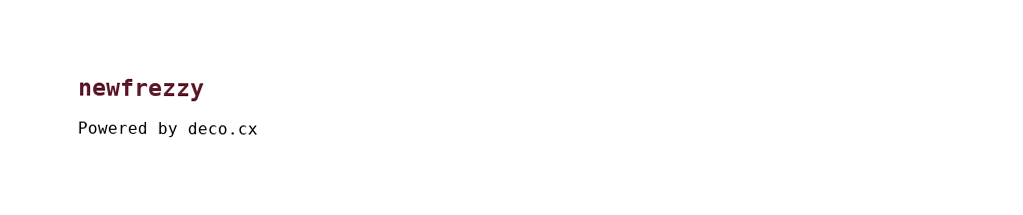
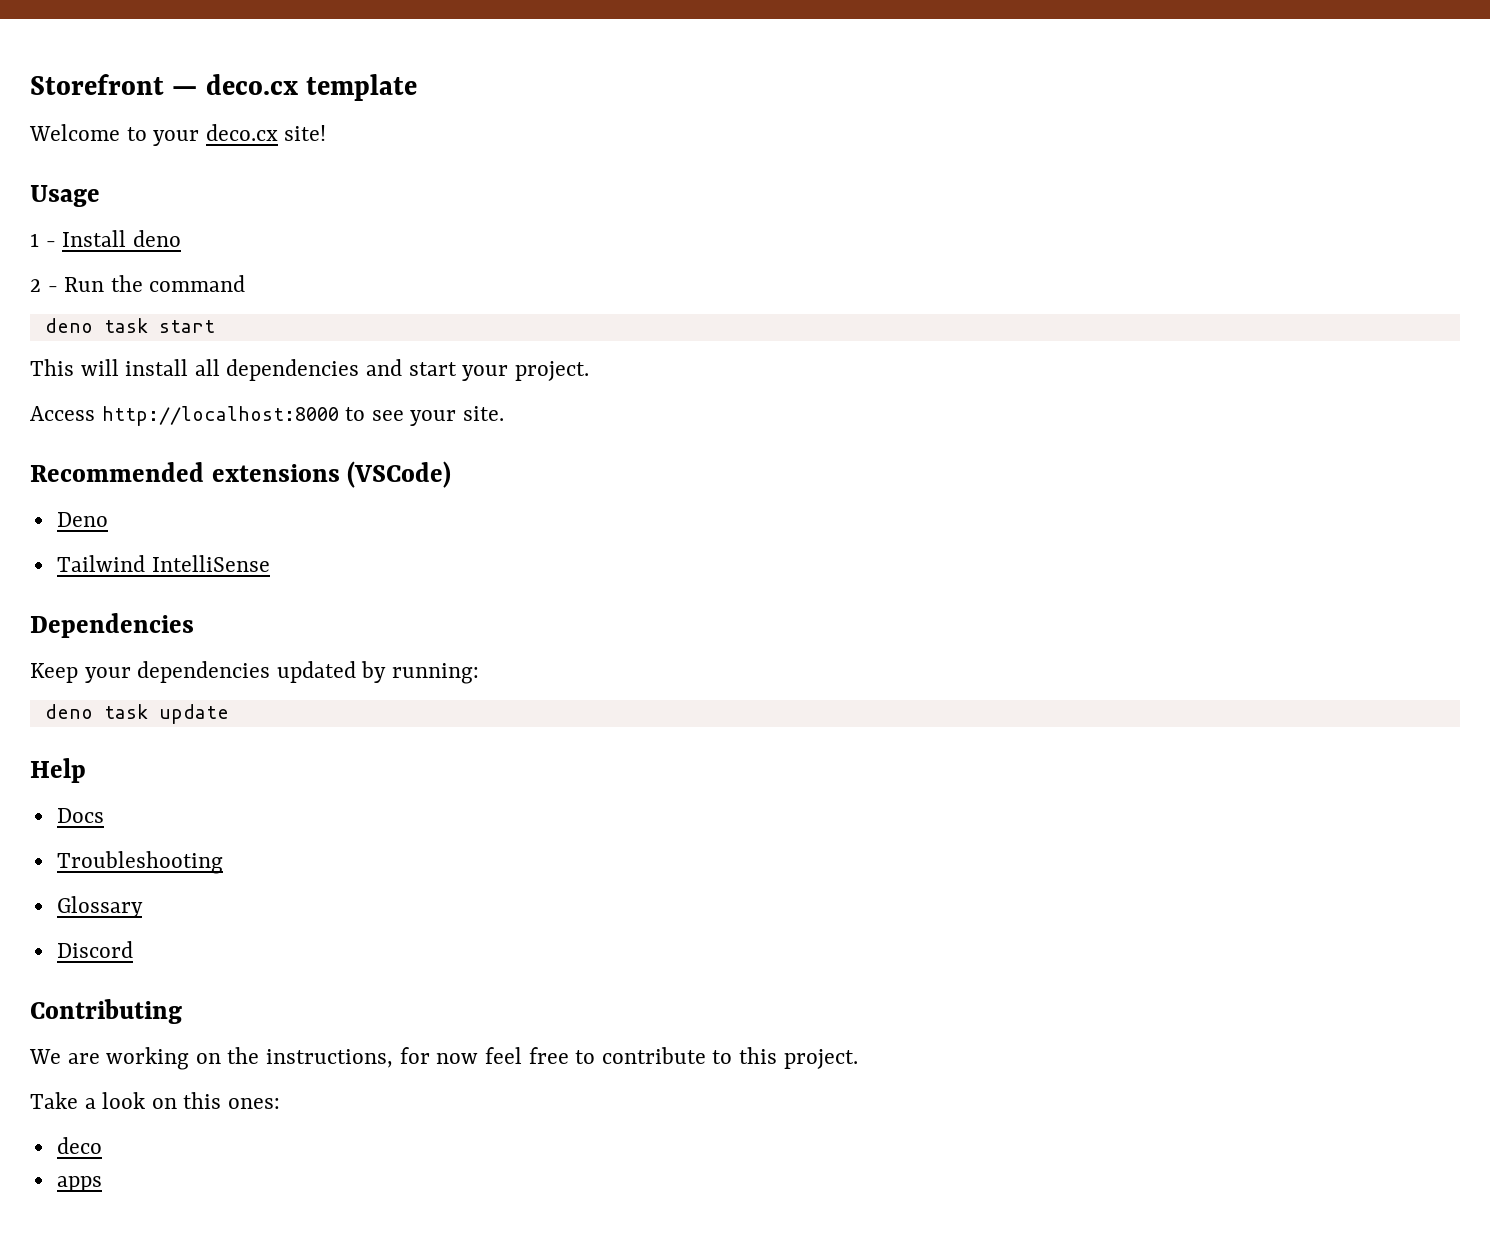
[78,78,205,102] [77,121,258,138] newfrezzy // Powered by deco.cx -> [30,74,418,101] [29,124,327,146] [30,185,100,207] [30,230,181,247] [30,275,246,292] [44,318,215,333] [30,359,589,381] [30,406,505,426] [30,461,452,488] [56,512,108,527] [56,555,270,572] [30,613,194,638] [30,661,480,684] [44,704,229,724] [30,758,86,783] [56,808,104,823] [56,851,223,874] [56,896,143,918] [56,941,133,958] [30,999,182,1024] [29,1047,858,1070] [30,1092,281,1109] [56,1137,102,1154] [56,1176,102,1192] Storefront — deco.cx template // Welcome to your deco.cx site! // Usage // 1 - Install deno // 2 - Run the command // deno task start // This will install all dependencies and start your project. // Access http://localhost:8000 to see your site. // Recommended extensions (VSCode) // Deno // Tailwind IntelliSense // Dependencies // Keep your dependencies updated by running: // deno task update // Help // Docs // Troubleshooting // Glossary // Discord // Contributing // We are working on the instructions, for now feel free to contribute to this project. // Take a look on this ones: // deco // apps

